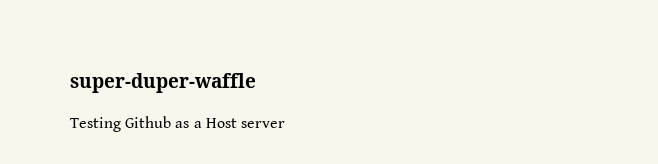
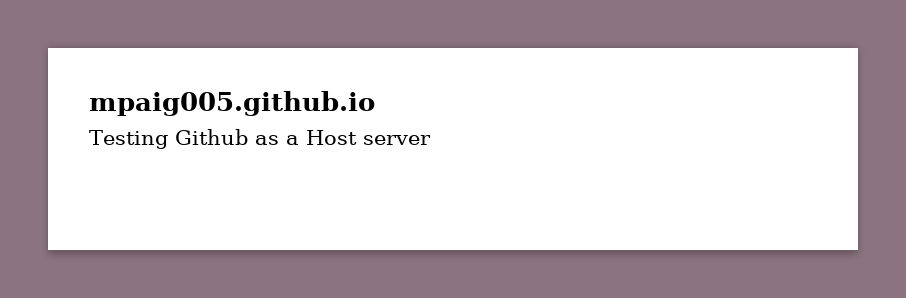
[70,73,256,93] super-duper-waffle -> [89,91,375,116] mpaig005.github.io

